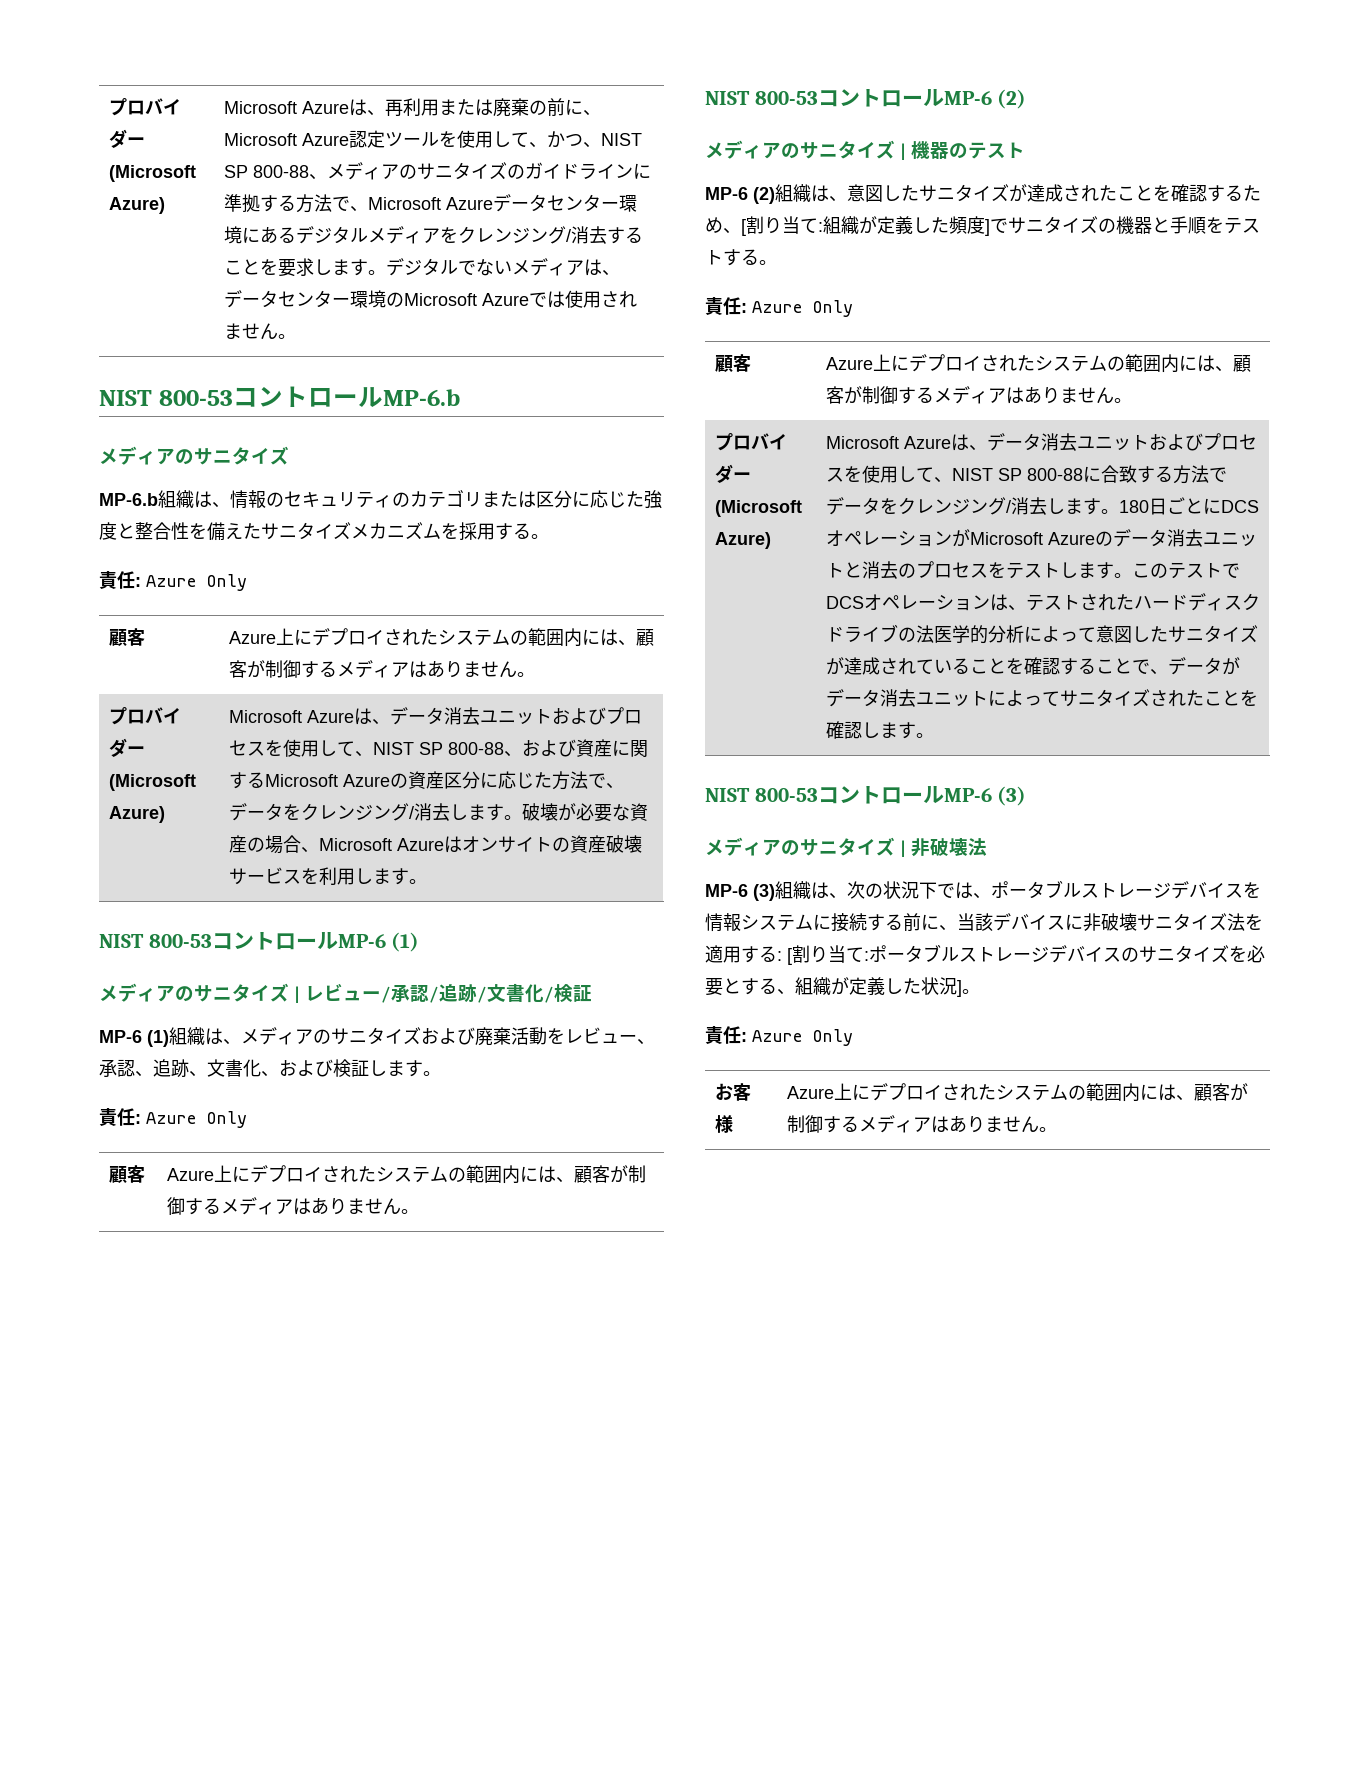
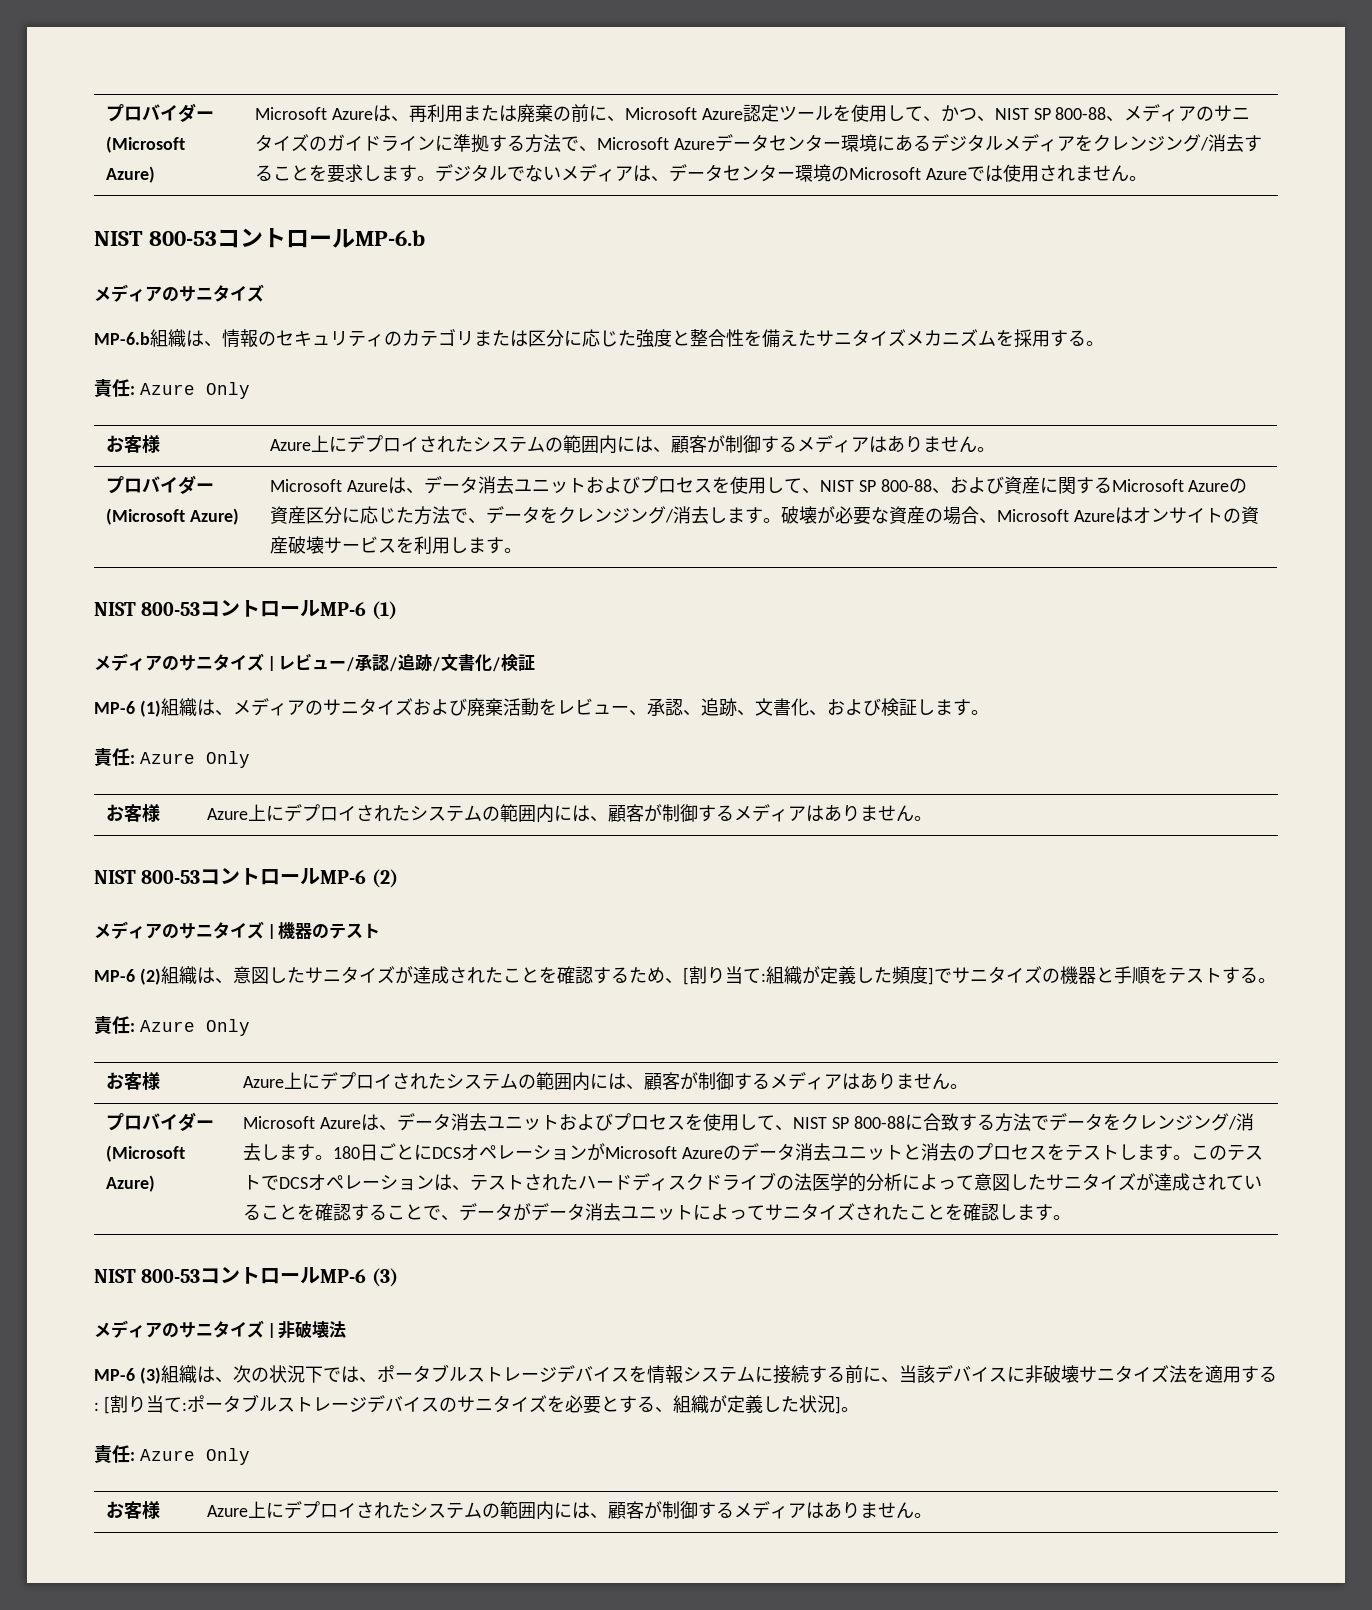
[108,628,145,646] 顧客 -> [105,435,160,453] お客様
[108,1165,145,1183] 顧客 -> [105,804,160,822] お客様
[714,354,751,372] 顧客 -> [105,1072,160,1090] お客様

